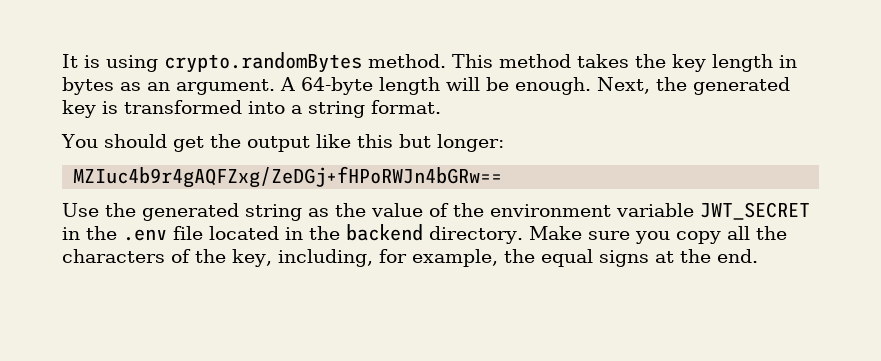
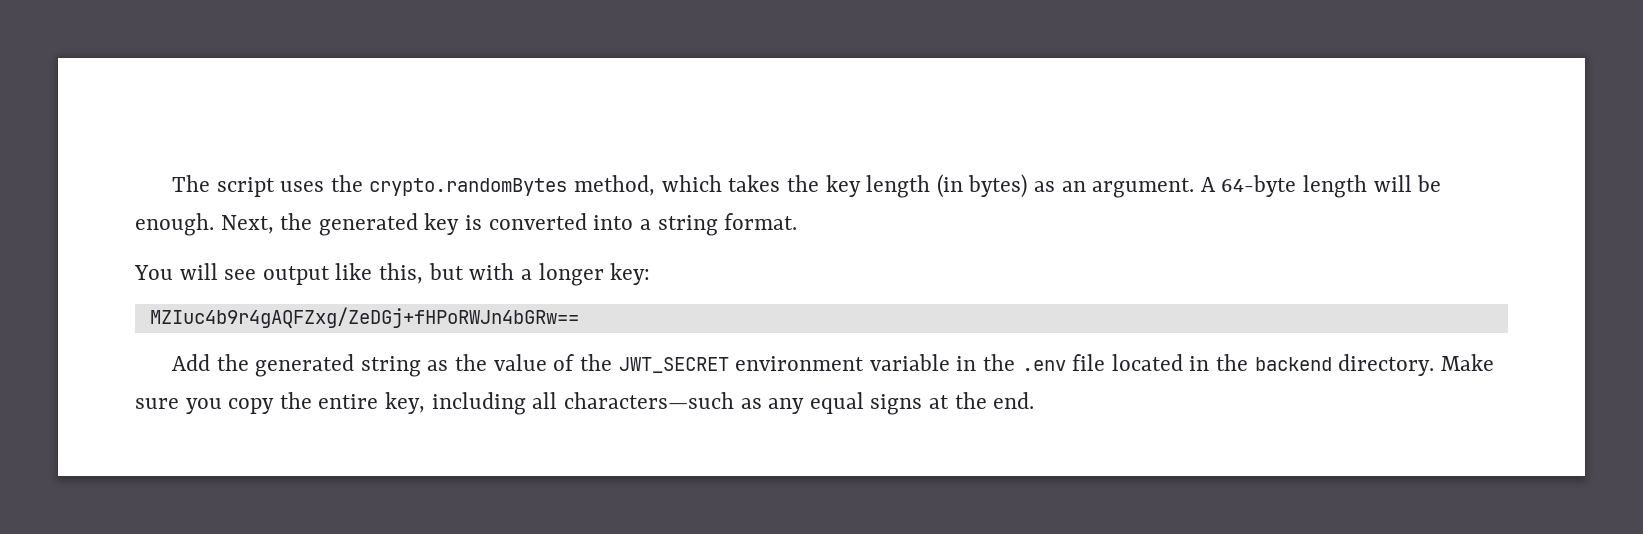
[62,52,571,73] It is using crypto.randomBytes method. This method -> [172,175,722,197] The script uses the crypto.randomBytes method, which
[779,55,797,68] [62,77,114,95] in bytes -> [936,174,1028,198] (in bytes)
[124,100,242,114] transformed -> [488,213,587,230] converted
[103,134,504,152] should get the output like this but longer: -> [179,263,651,286] will see output like this, but with a longer key:
[62,203,99,217] Use -> [172,354,211,371] Add
(484, 210) none -> [618,357,729,373] JWT_SECRET
[700,202,810,220] JWT_SECRET -> (950, 362) none
[726,226,787,240] [62,249,535,267] all the characters of the key, including, for example, the -> [279,392,805,415] the entire key, including all characters—such as any

